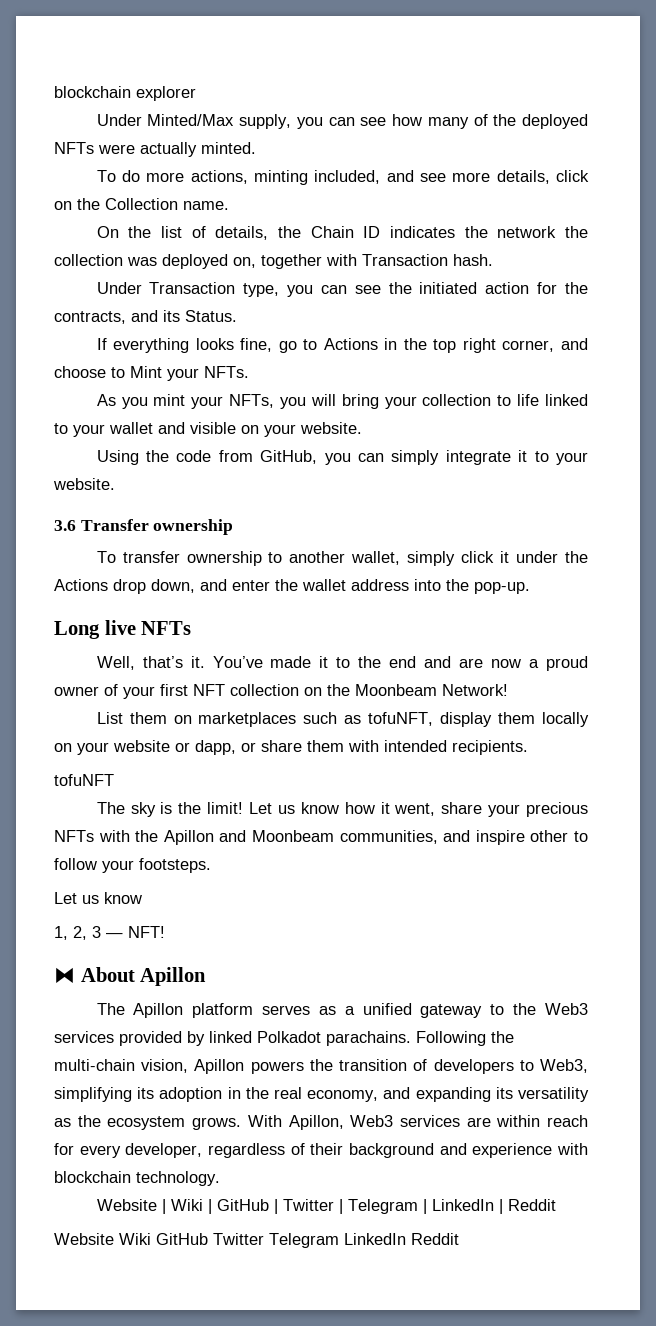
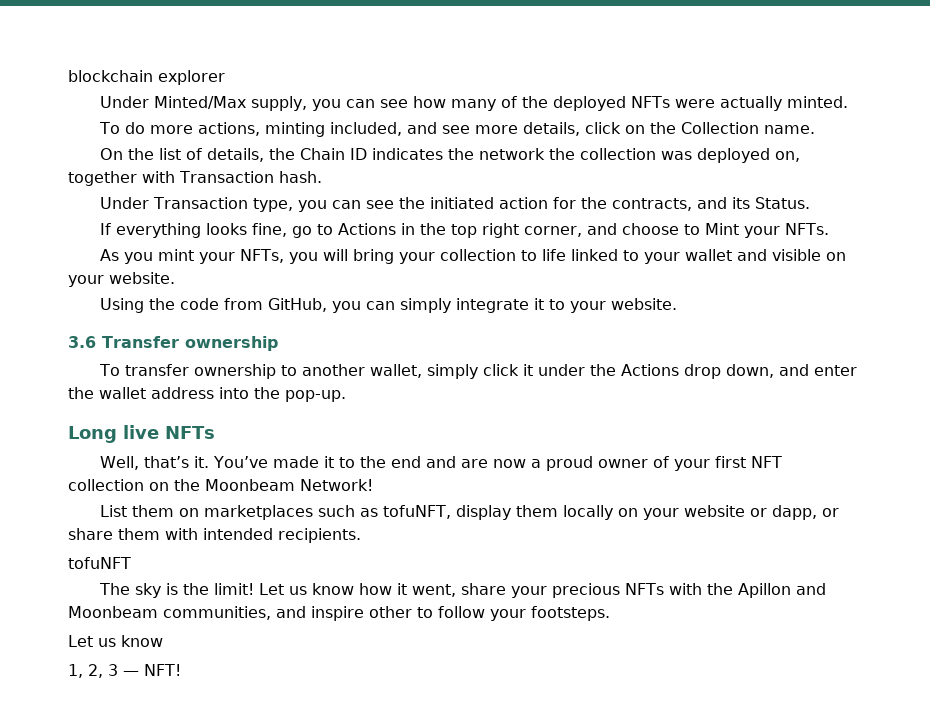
[54,967,207,986] [96,1003,588,1018] [54,1031,514,1046] [54,1059,588,1074] [54,1087,589,1102] [54,1115,588,1130] [54,1143,588,1158] [54,1171,220,1186] [96,1199,556,1214] [54,1233,459,1248] // ⧓ About Apillon // The Apillon platform serves as a unified gateway to the Web3 services provided by linked Polkadot parachains. Following the multi-chain vision, Apillon powers the transition of developers to Web3, simplifying its adoption in the real economy, and expanding its versatility as the ecosystem grows. With Apillon, Web3 services are within reach for every developer, regardless of their background and experience with blockchain technology. // Website | Wiki | GitHub | Twitter | Telegram | LinkedIn | Reddit // Website Wiki GitHub Twitter Telegram LinkedIn Reddit -> (181, 670) none

